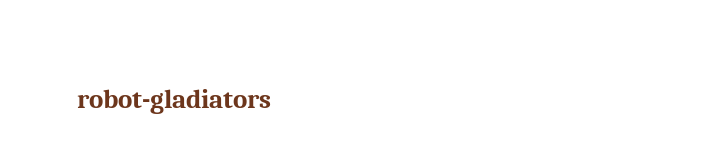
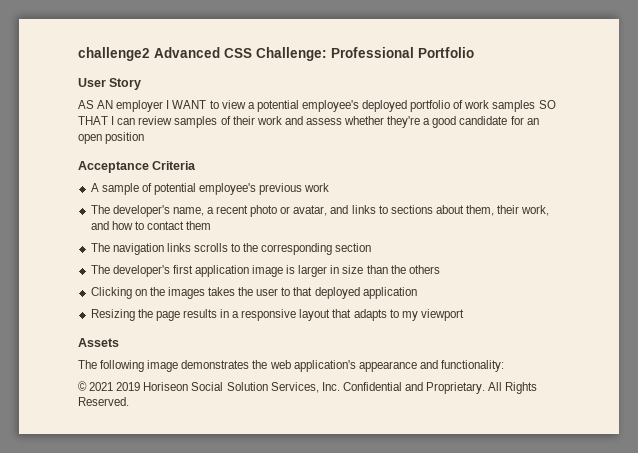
[77,89,271,114] robot-gladiators -> [78,47,474,61] [78,78,142,90] [78,100,556,112] [78,116,539,128] [78,132,145,144] [78,161,197,173] [90,183,330,195] [90,205,550,217] [90,221,212,230] [90,243,372,255] [90,265,440,277] [90,287,417,299] [90,309,464,321] [78,338,119,347] [78,360,504,372] [78,381,538,394] [78,397,129,406] challenge2 Advanced CSS Challenge: Professional Portfolio // User Story // AS AN employer I WANT to view a potential employee's deployed portfolio of work samples SO THAT I can review samples of their work and assess whether they're a good candidate for an open position // Acceptance Criteria // A sample of potential employee's previous work // The developer's name, a recent photo or avatar, and links to sections about them, their work, and how to contact them // The navigation links scrolls to the corresponding section // The developer's first application image is larger in size than the others // Clicking on the images takes the user to that deployed application // Resizing the page results in a responsive layout that adapts to my viewport // Assets // The following image demonstrates the web application's appearance and functionality: // © 2021 2019 Horiseon Social Solution Services, Inc. Confidential and Proprietary. All Rights Reserved.

